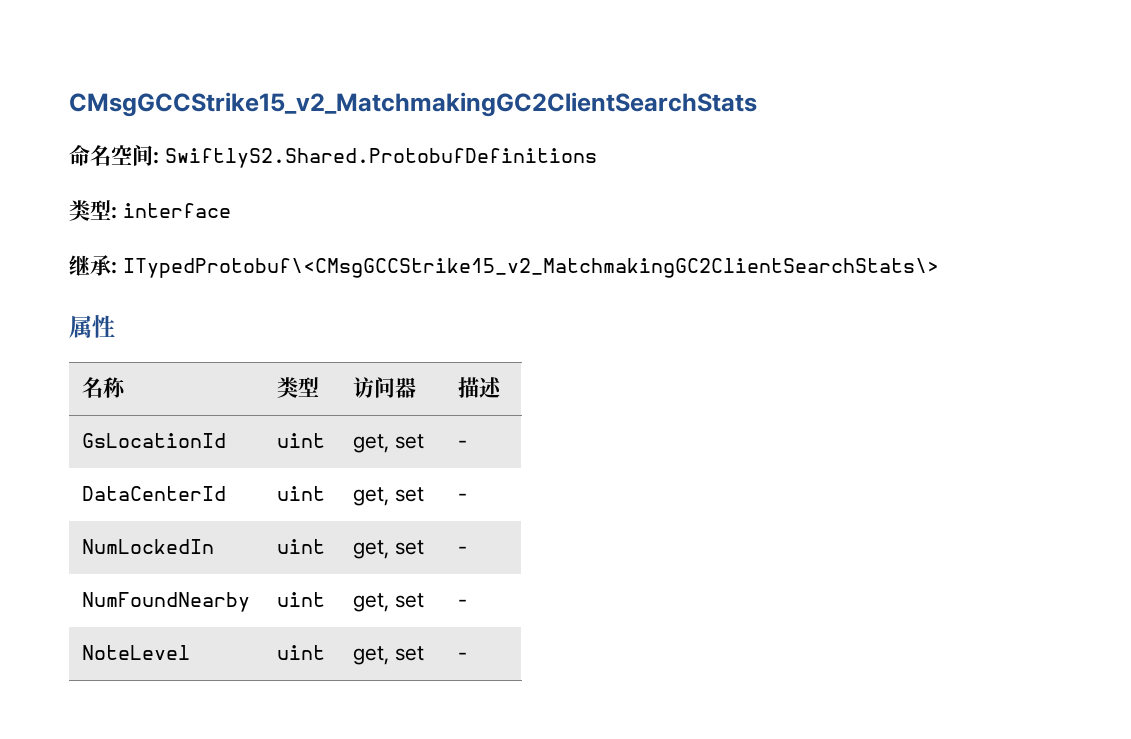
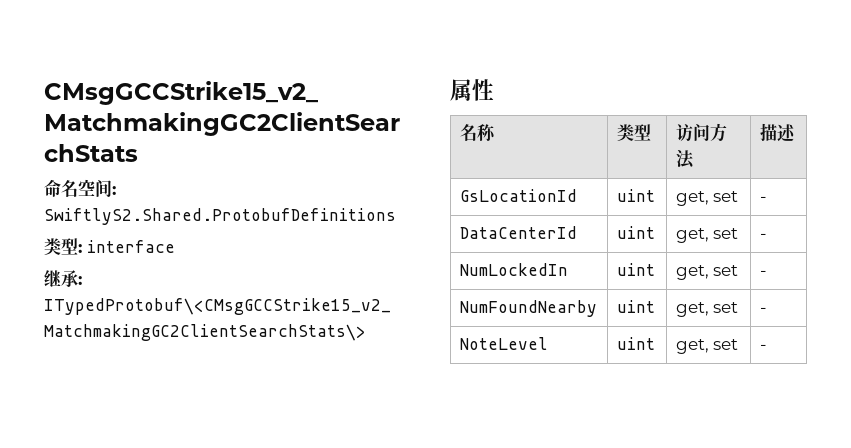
[395,377,417,398] 器 -> [709,123,727,142] [675,150,695,169] 方法

